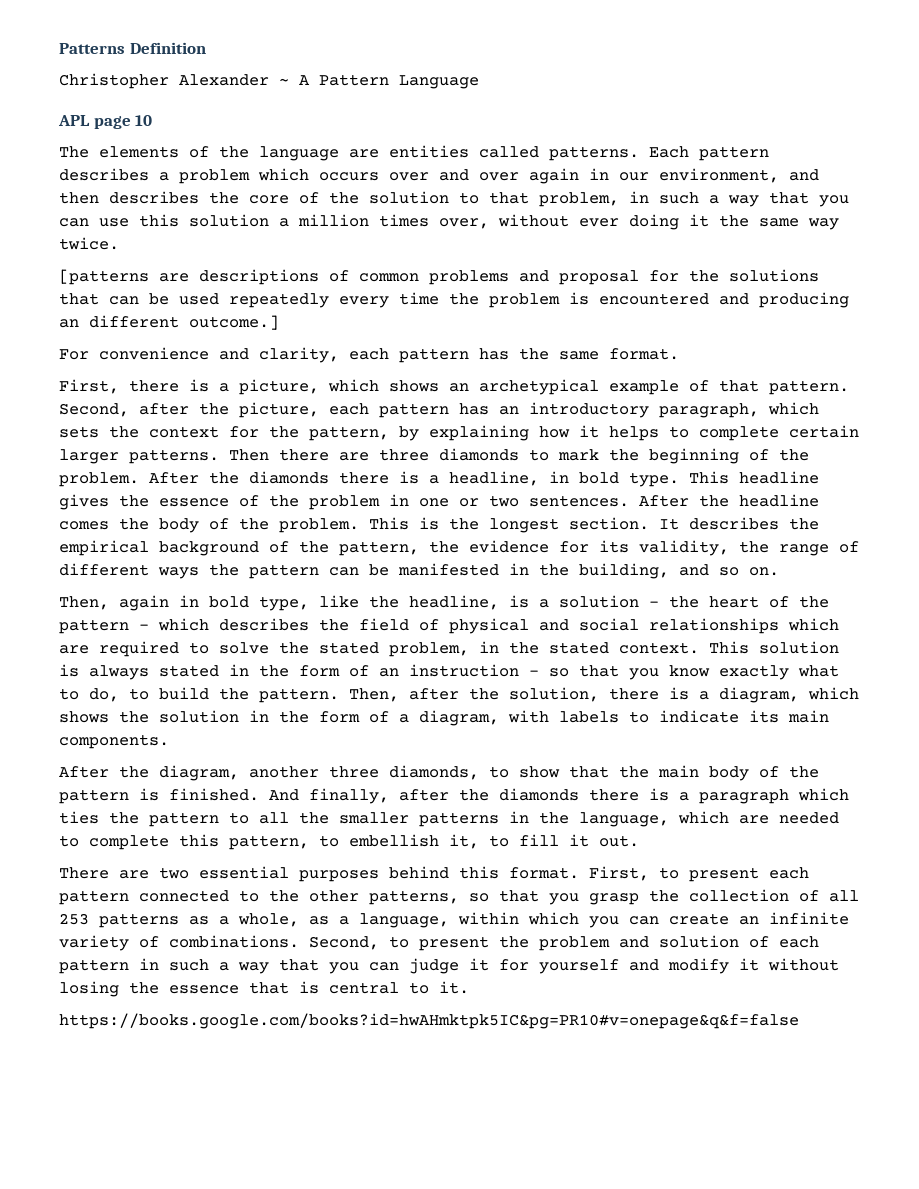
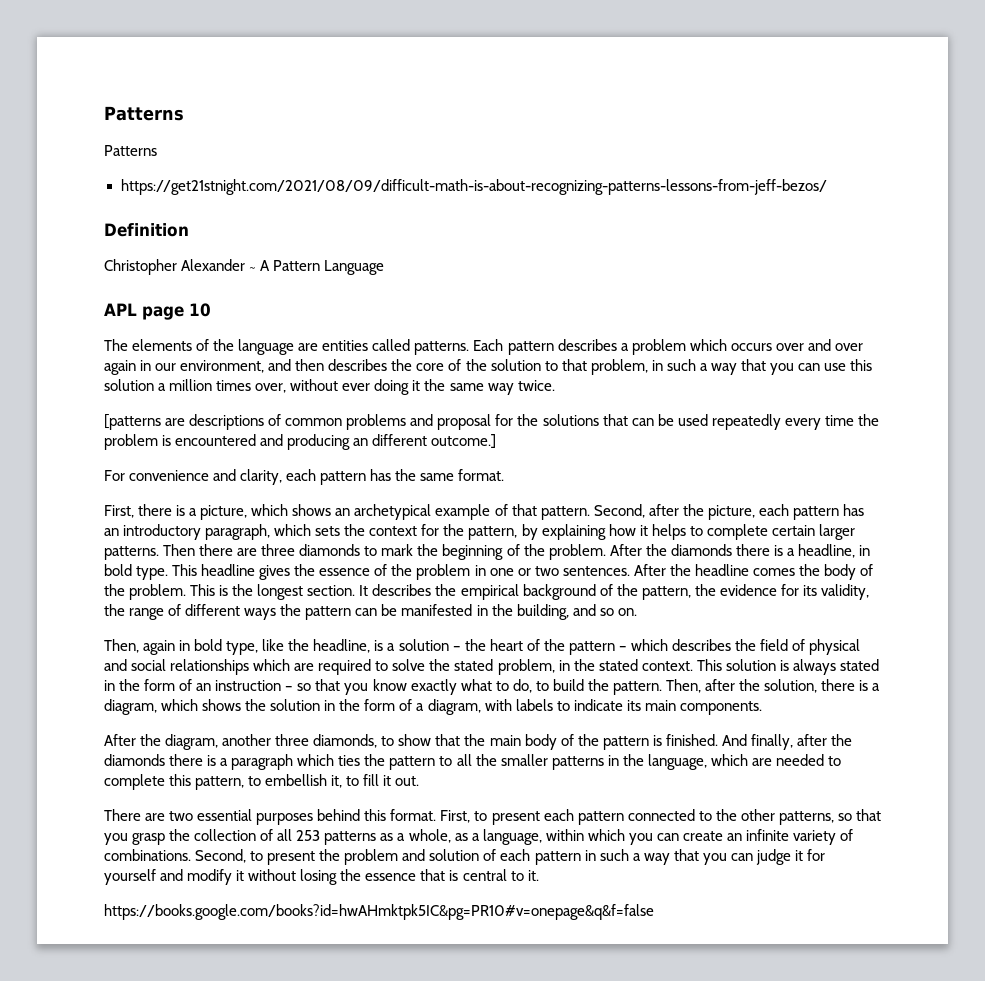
[59,43,125,54] Patterns -> [104,106,184,121] [104,145,157,156] [120,179,828,195] Patterns // Patterns // https://get21stnight.com/2021/08/09/difficult-math-is-about-recognizing-patterns-lessons-from-jeff-bezos/ //

